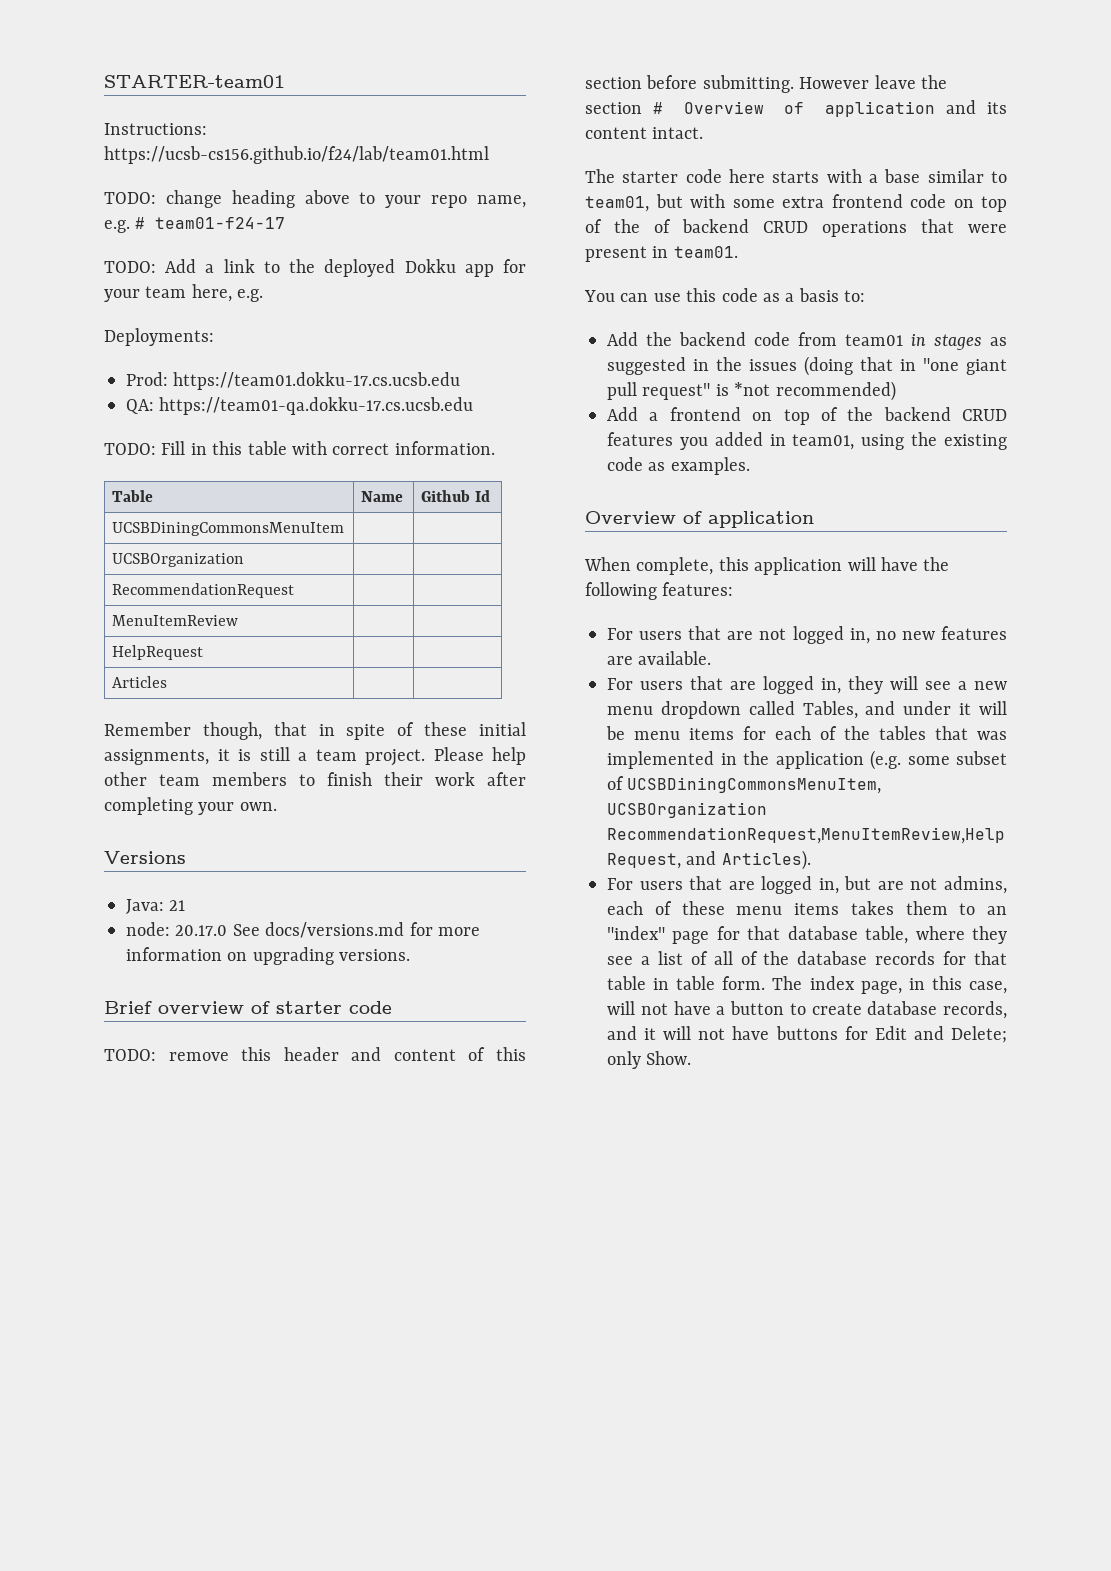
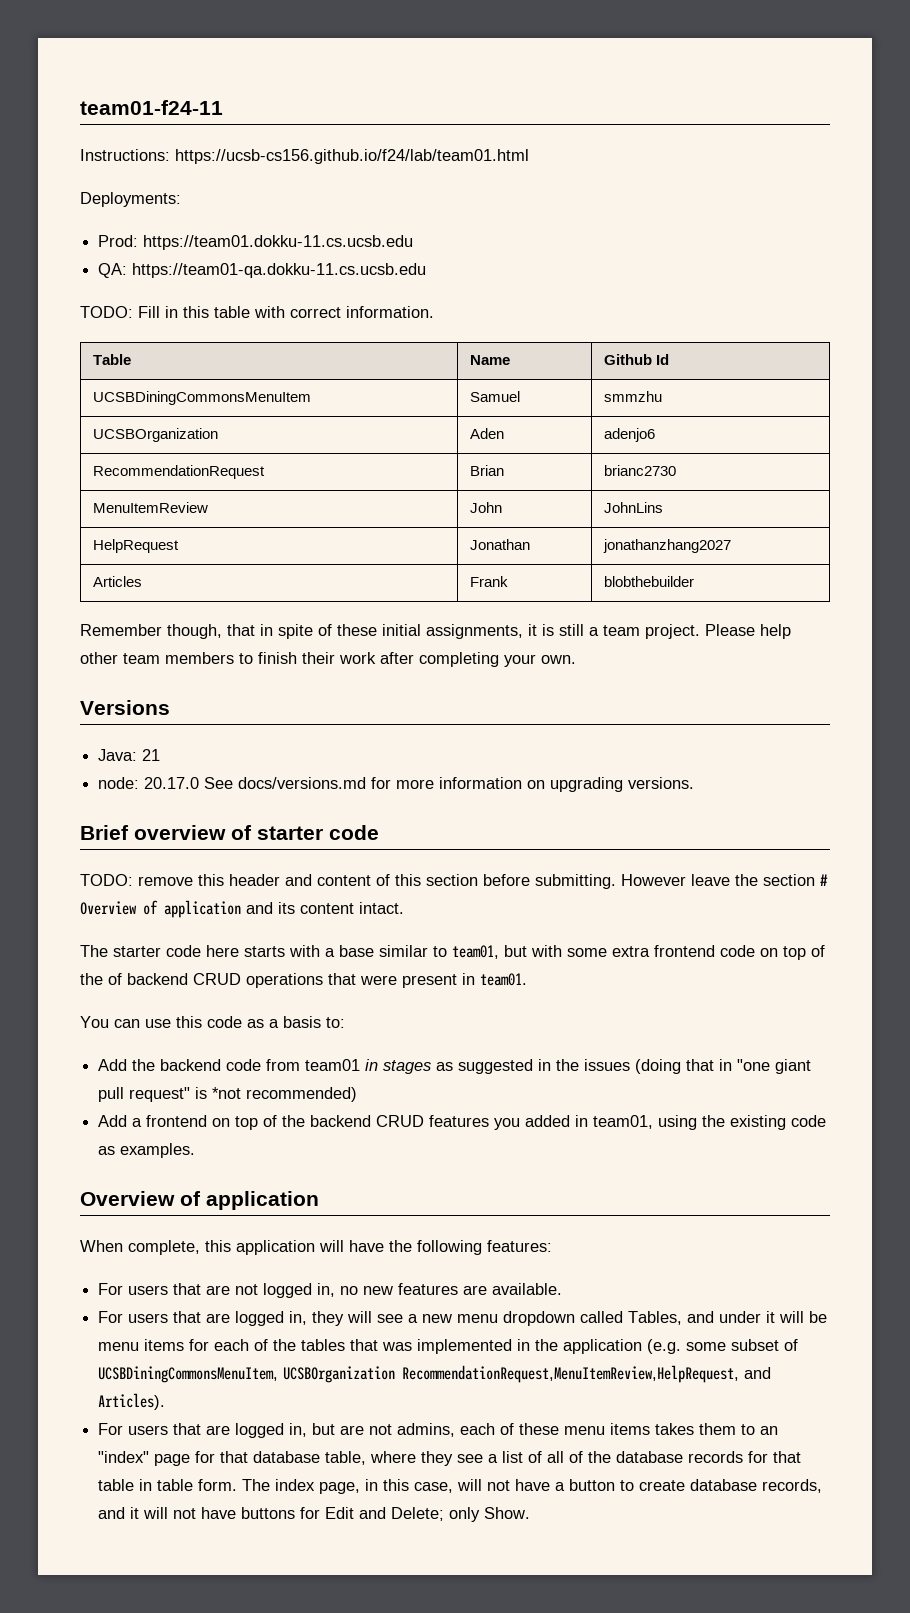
[104,75,285,88] STARTER-team01 -> [80,100,223,115] team01-f24-11
[104,190,526,208] [104,217,286,233] [104,259,526,277] [104,284,264,302] // TODO: change heading above to your repo name, e.g. # team01-f24-17 // TODO: Add a link to the deployed Dokku app for your team here, e.g. -> (529, 156) none
[173,372,461,390] https://team01.dokku-17.cs.ucsb.edu -> [143,235,414,250] https://team01.dokku-11.cs.ucsb.edu
[159,397,474,415] https://team01-qa.dokku-17.cs.ucsb.edu -> [132,263,427,278] https://team01-qa.dokku-11.cs.ucsb.edu
(345, 529) | -> [469,391,520,402] [603,391,662,402] Samuel | smmzhu
(245, 560) | -> [469,428,504,439] [603,428,655,442] Aden | adenjo6
(295, 590) | -> [469,465,504,476] [603,465,676,476] Brian | brianc2730
(239, 620) | -> [469,502,502,513] [603,502,663,513] John | JohnLins
(204, 652) | -> [469,539,530,550] [602,539,731,553] Jonathan | jonathanzhang2027
(168, 682) | -> [469,576,508,587] [603,576,694,587] Frank | blobthebuilder

